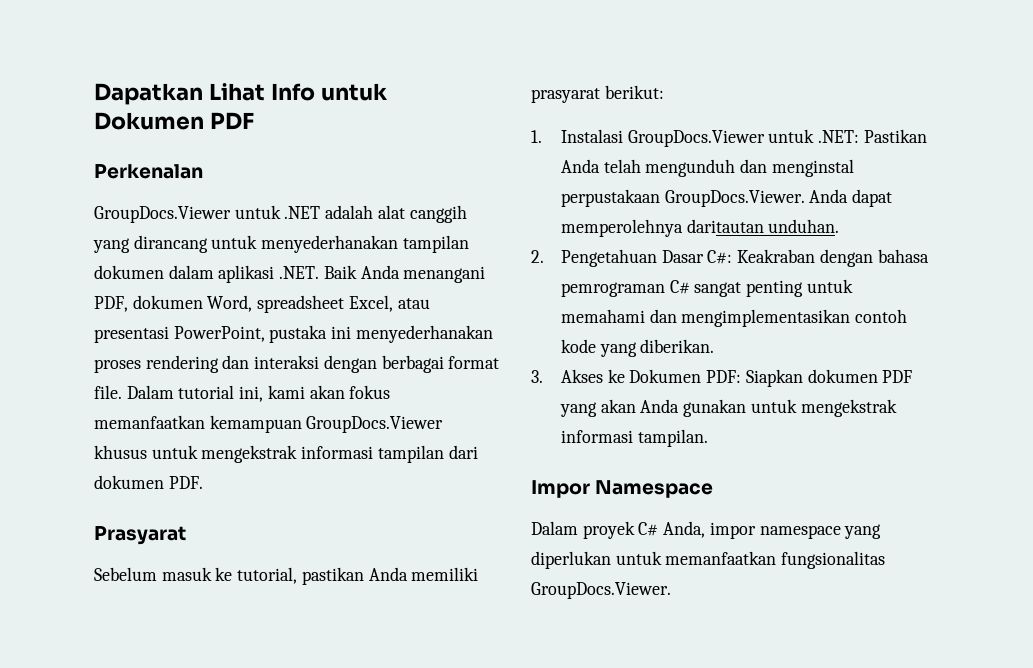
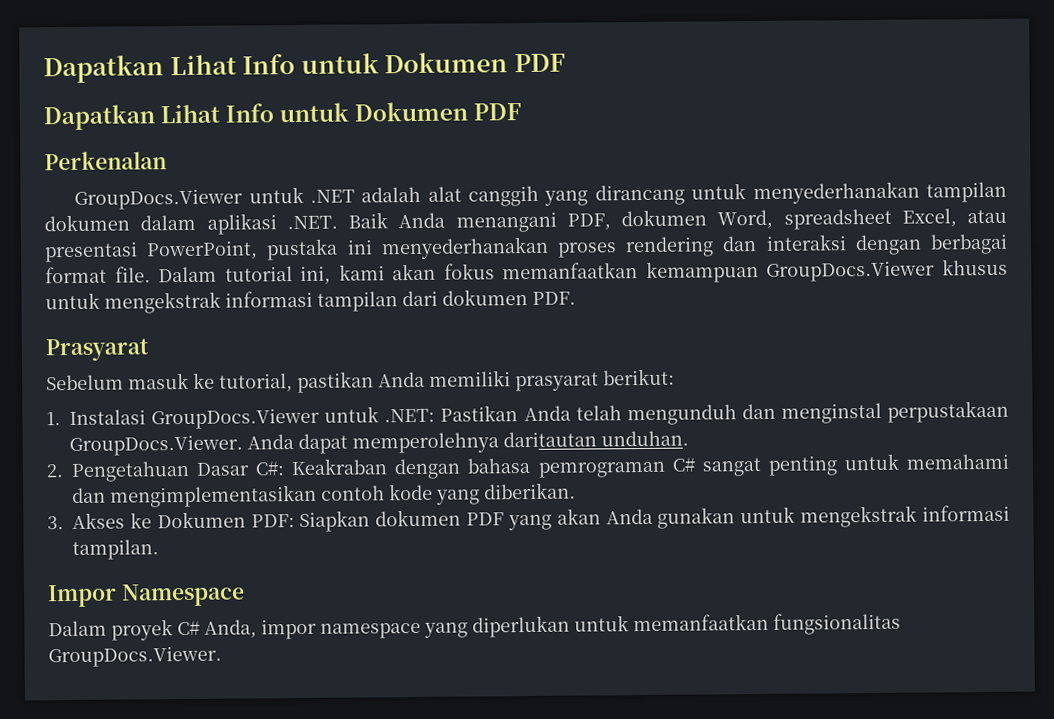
[94,83,388,105] [94,112,254,130] Dapatkan Lihat Info untuk Dokumen PDF -> [43,52,567,84] [43,101,523,131] Dapatkan Lihat Info untuk Dokumen PDF // Dapatkan Lihat Info untuk Dokumen PDF

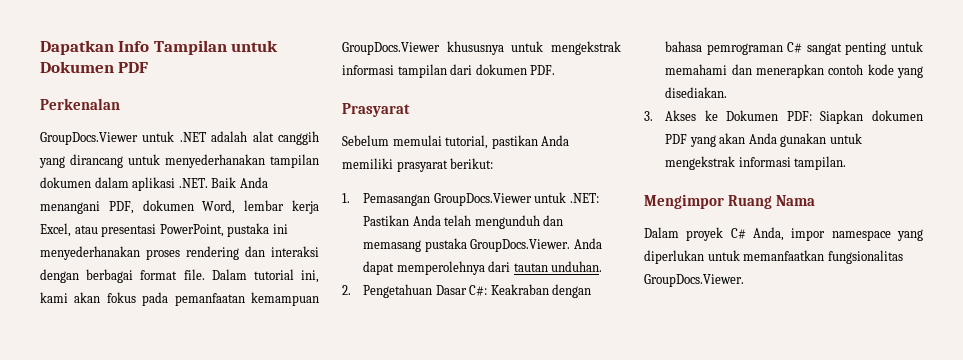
[43,52,567,84] [43,103,275,131] Dapatkan Lihat Info untuk Dokumen PDF // Dapatkan Lihat Info -> [40,40,227,55] Dapatkan Info Tampilan
[783,208,892,230] spreadsheet -> [244,200,319,214] lembar kerja
[502,262,639,280] memanfaatkan -> [142,292,245,306] pada pemanfaatan
[941,258,1008,276] khusus -> [446,41,504,55] khususnya
[128,372,215,390] masuk ke -> [392,135,442,146] memulai
[69,409,146,425] Instalasi -> [363,193,431,206] Pemasangan
[780,400,1010,424] menginstal perpustakaan -> [363,238,467,252] memasang pustaka
[503,431,597,448] daritautan -> [488,261,548,272] dari tautan
[110,484,317,508] mengimplementasikan -> [755,64,824,78] menerapkan
[484,482,576,500] diberikan. -> [665,87,728,98] disediakan.
[47,583,245,608] Impor Namespace -> [644,194,816,209] Mengimpor Ruang Nama

